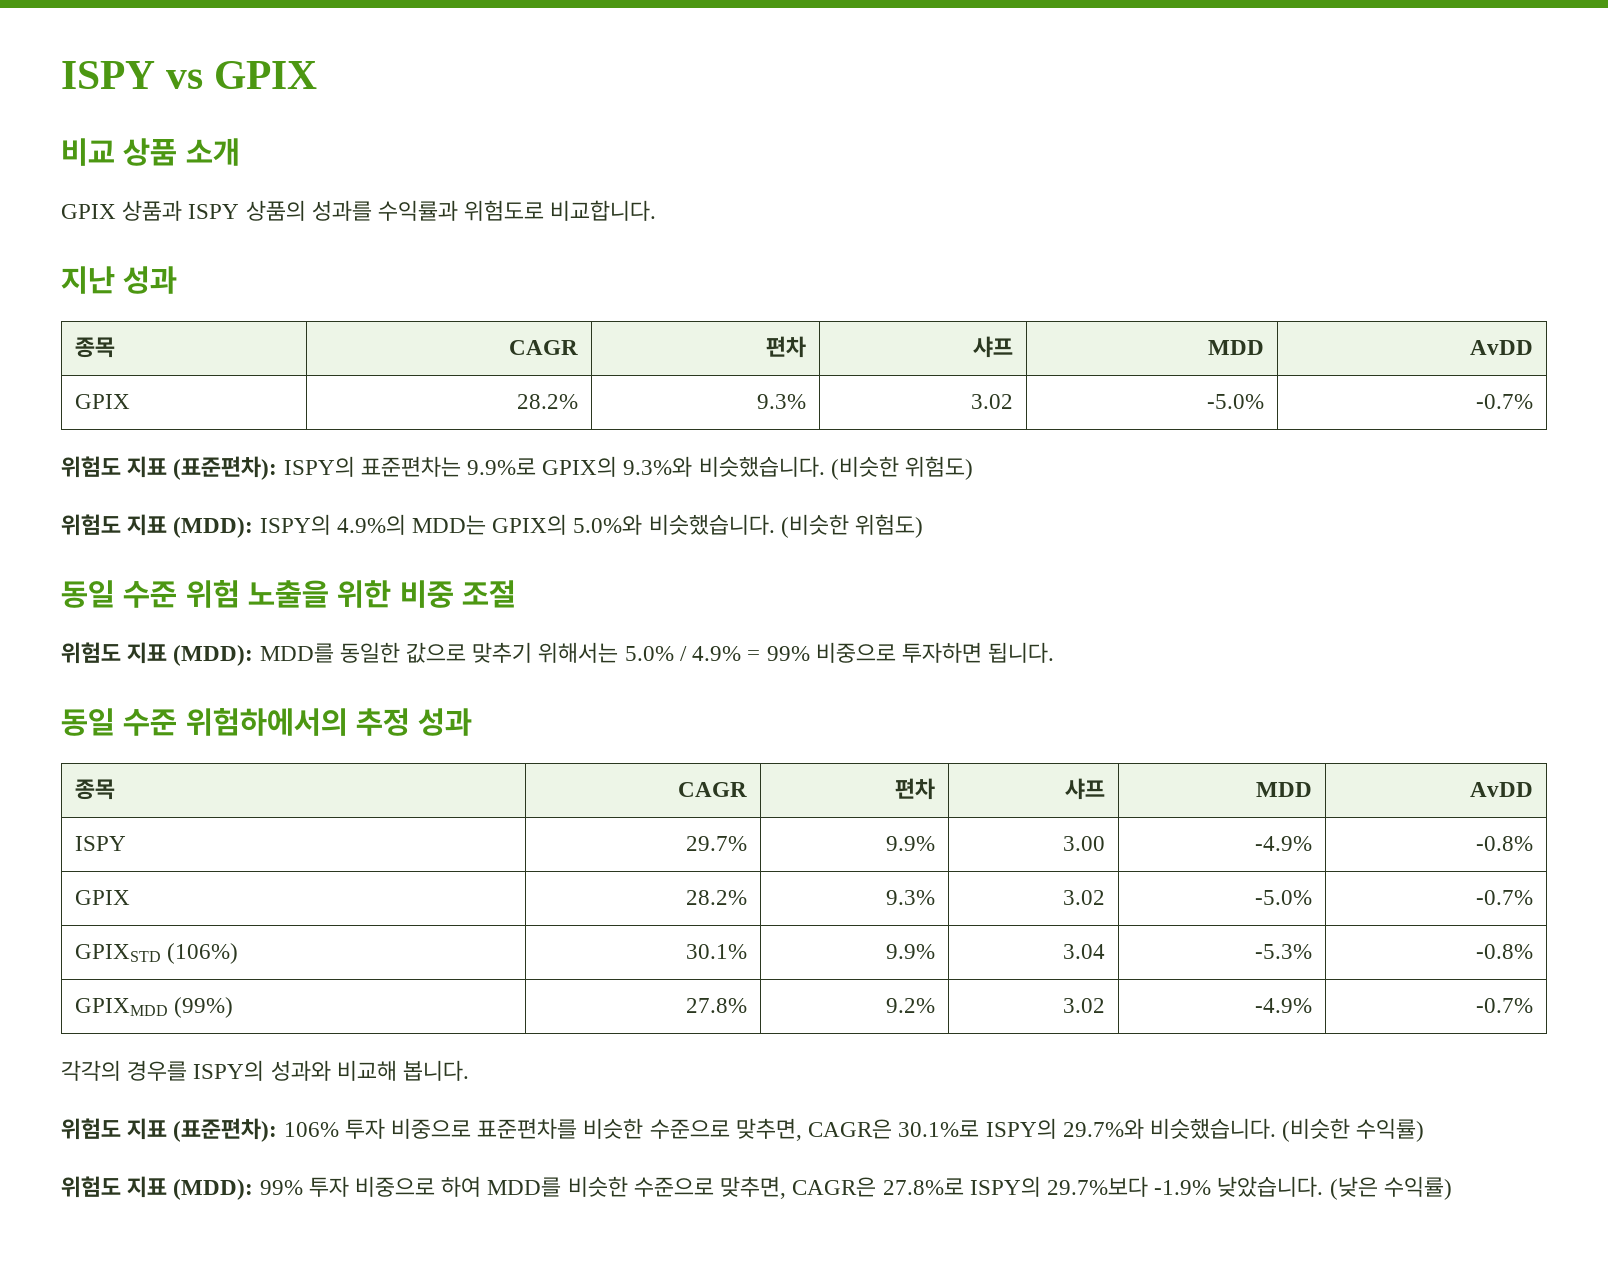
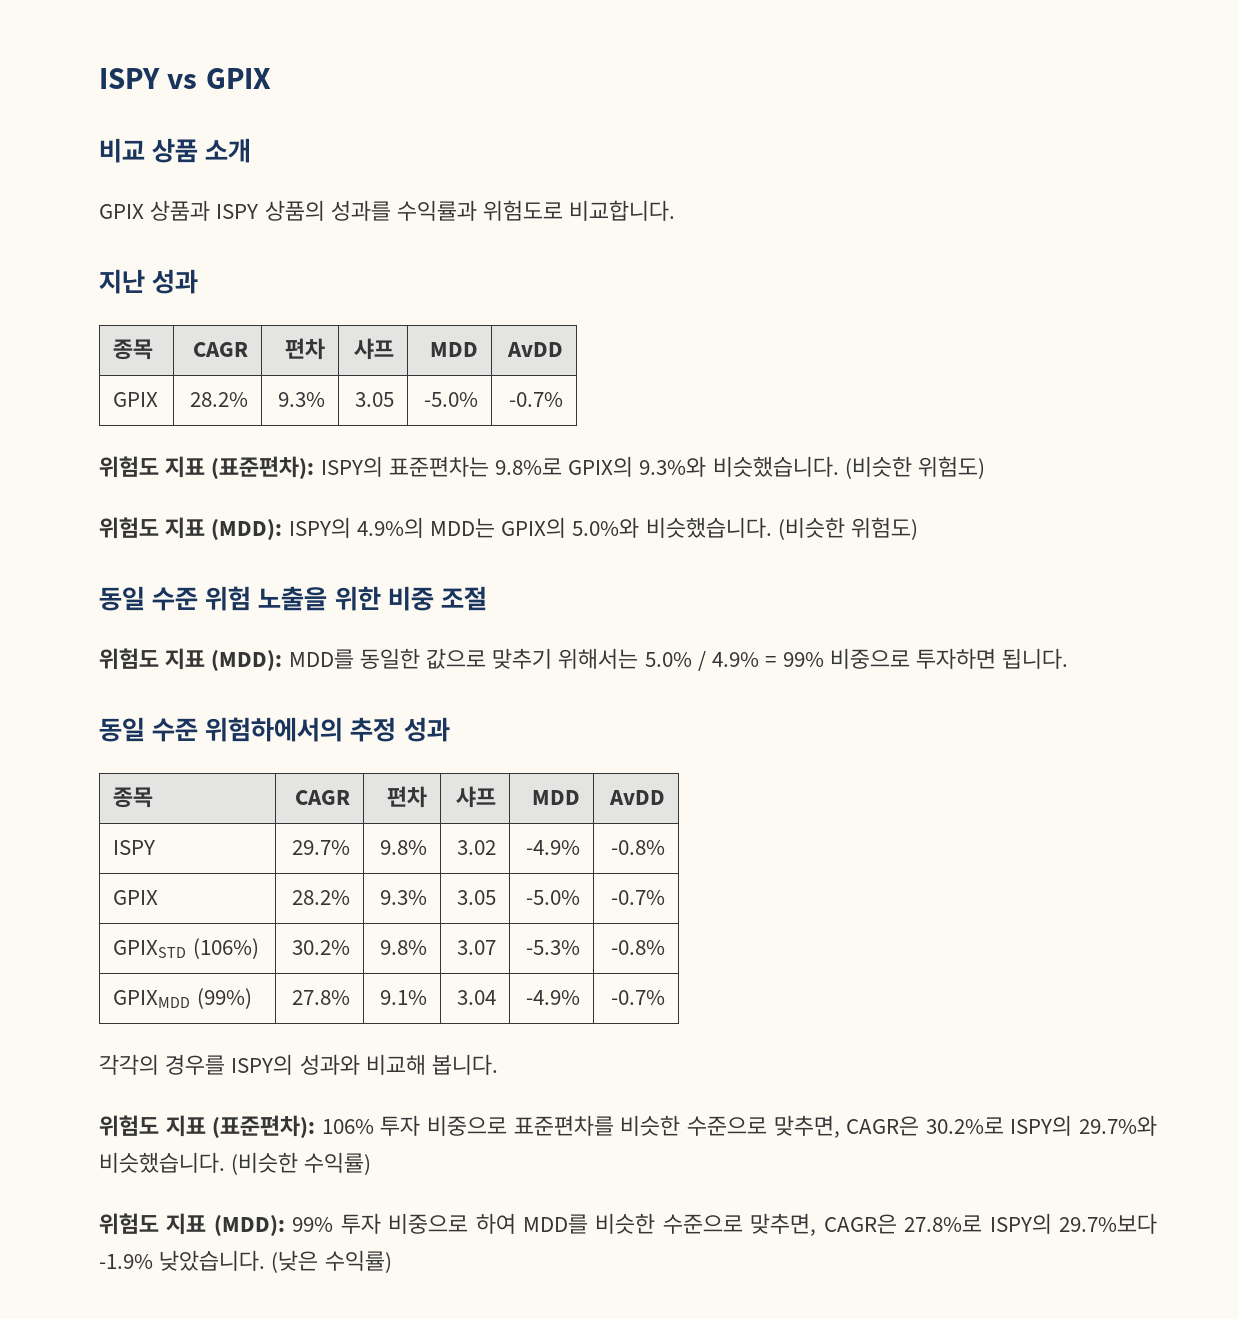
[970,394,1013,409] 3.02 -> [354,392,394,407] 3.05
[467,458,537,475] 9.9%로 -> [495,458,563,475] 9.8%로
[885,836,935,851] [1062,836,1105,851] 9.9% | 3.00 -> [379,840,427,855] [456,840,496,855] 9.8% | 3.02
[1062,890,1105,905] 3.02 -> [456,890,496,905] 3.05
[685,944,747,959] [885,944,935,959] [1062,944,1105,959] 30.1% | 9.9% | 3.04 -> [291,940,350,955] [379,940,427,955] [456,940,496,955] 30.2% | 9.8% | 3.07
[885,998,935,1013] [1062,998,1105,1013] 9.2% | 3.02 -> [379,990,427,1005] [456,990,496,1005] 9.1% | 3.04
[898,1120,980,1137] 30.1%로 -> [925,1117,1004,1134] 30.2%로

